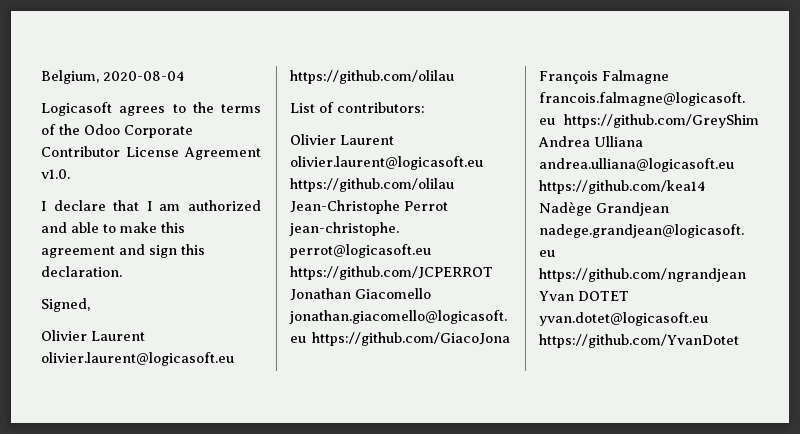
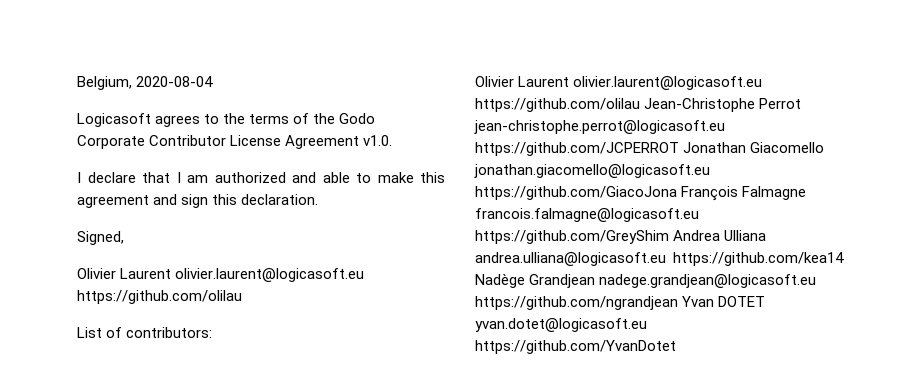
[84,124,120,135] Odoo -> [339,113,376,124] Godo

